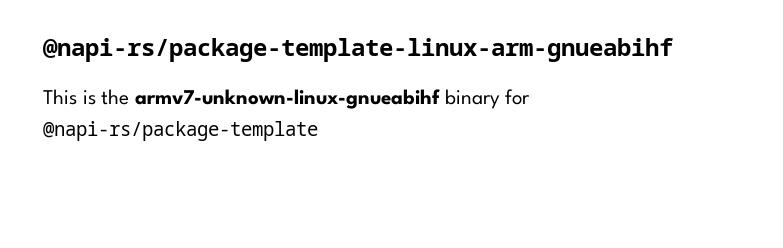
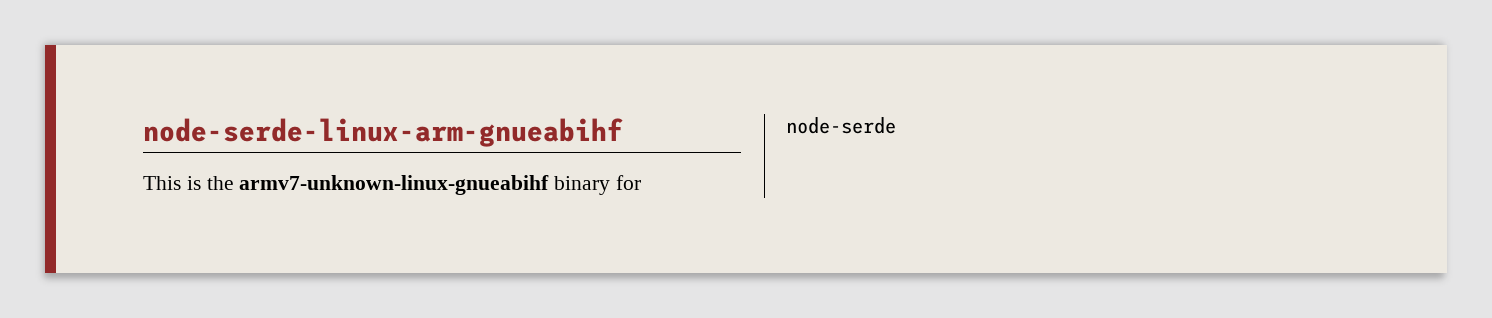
[43,38,673,62] @napi-rs/package-template-linux-arm-gnueabihf -> [143,118,623,147] node-serde-linux-arm-gnueabihf
[43,121,318,141] @napi-rs/package-template -> [786,117,896,134] node-serde

